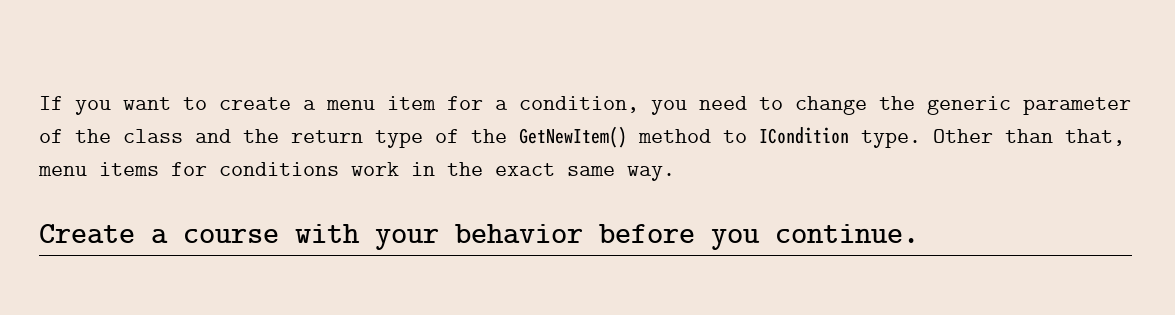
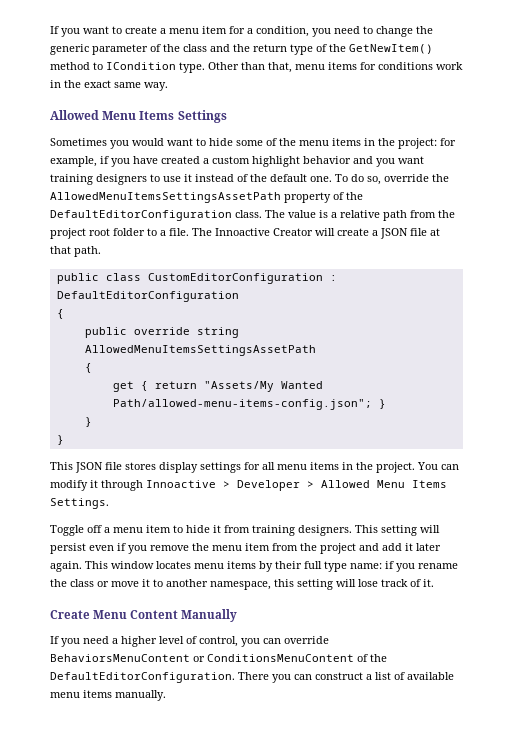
[39,224,919,250] Create a course with your behavior before you continue. -> [50,110,227,123] [50,138,456,149] [50,156,424,167] [50,174,449,185] [50,192,363,203] [50,210,455,221] [50,228,440,239] [50,246,101,257] [56,273,337,284] [56,291,239,302] [56,309,64,319] [84,327,239,338] [84,345,316,356] [84,363,92,373] [112,381,323,392] [112,399,386,410] [84,417,92,427] [56,435,64,445] [50,462,459,473] [50,480,447,491] [50,498,109,509] [50,525,440,536] [50,543,441,554] [50,561,458,572] [50,579,434,590] [50,609,238,622] [50,636,329,647] [50,654,387,662] [50,672,454,683] [50,690,166,701] Allowed Menu Items Settings // Sometimes you would want to hide some of the menu items in the project: for example, if you have created a custom highlight behavior and you want training designers to use it instead of the default one. To do so, override the AllowedMenuItemsSettingsAssetPath property of the DefaultEditorConfiguration class. The value is a relative path from the project root folder to a file. The Innoactive Creator will create a JSON file at that path. // public class CustomEditorConfiguration : DefaultEditorConfiguration // { // public override string AllowedMenuItemsSettingsAssetPath // { // get { return "Assets/My Wanted Path/allowed-menu-items-config.json"; } // } // } // This JSON file stores display settings for all menu items in the project. You can modify it through Innoactive > Developer > Allowed Menu Items Settings. // Toggle off a menu item to hide it from training designers. This setting will persist even if you remove the menu item from the project and add it later again. This window locates menu items by their full type name: if you rename the class or move it to another namespace, this setting will lose track of it. // Create Menu Content Manually // If you need a higher level of control, you can override BehaviorsMenuContent or ConditionsMenuContent of the DefaultEditorConfiguration. There you can construct a list of available menu items manually.

